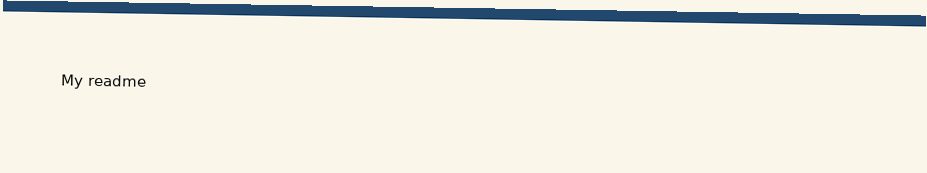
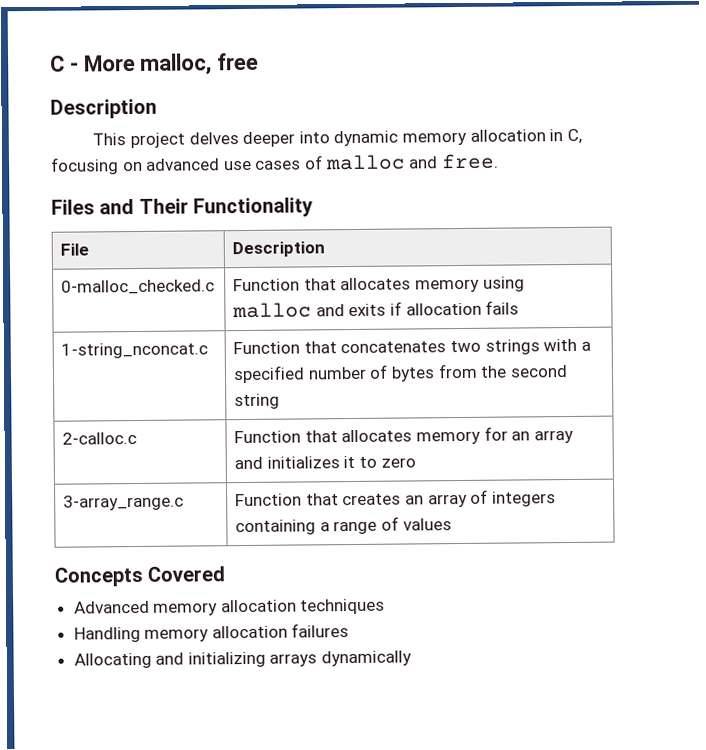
[60,74,147,89] My readme -> [50,52,260,75] [50,98,157,119] [92,128,582,149] [50,153,499,175] [51,197,314,218] [60,243,90,256] [232,241,326,258] [61,279,216,295] [233,276,525,293] [232,300,520,319] [61,342,209,359] [233,338,591,355] [233,363,568,384] [234,393,281,410] [62,431,138,445] [234,426,574,445] [234,455,416,470] [63,494,185,511] [235,489,556,508] [235,516,452,536] [54,566,226,587] [73,598,386,616] [73,623,350,643] [73,650,413,669] C - More malloc, free // Description // This project delves deeper into dynamic memory allocation in C, focusing on advanced use cases of malloc and free. // Files and Their Functionality // File | Description // 0-malloc_checked.c | Function that allocates memory using malloc and exits if allocation fails // 1-string_nconcat.c | Function that concatenates two strings with a specified number of bytes from the second string // 2-calloc.c | Function that allocates memory for an array and initializes it to zero // 3-array_range.c | Function that creates an array of integers containing a range of values // Concepts Covered // Advanced memory allocation techniques // Handling memory allocation failures // Allocating and initializing arrays dynamically

